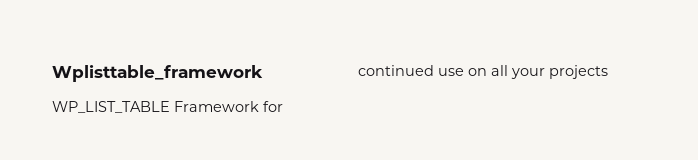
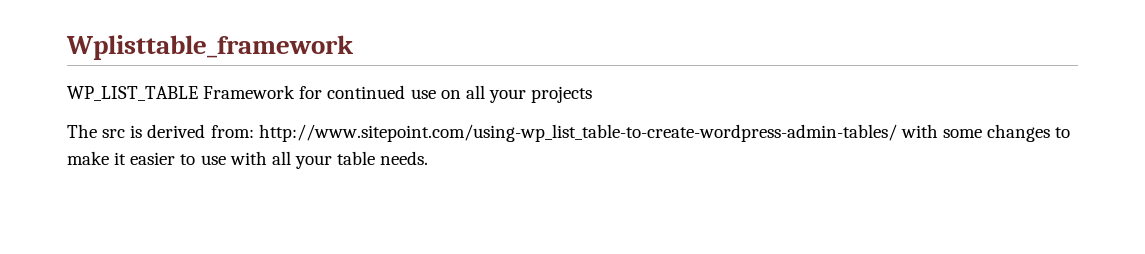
(608, 72) none -> [67,124,1071,142] [67,151,429,169] // The src is derived from: http://www.sitepoint.com/using-wp_list_table-to-create-wordpress-admin-tables/ with some changes to make it easier to use with all your table needs.

